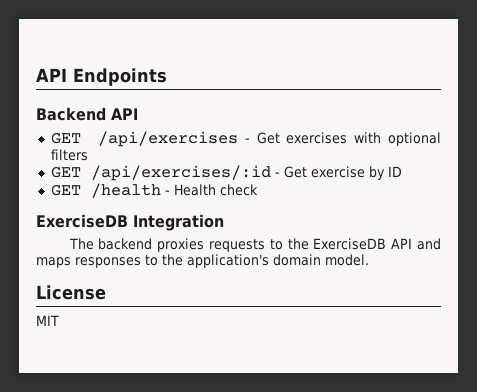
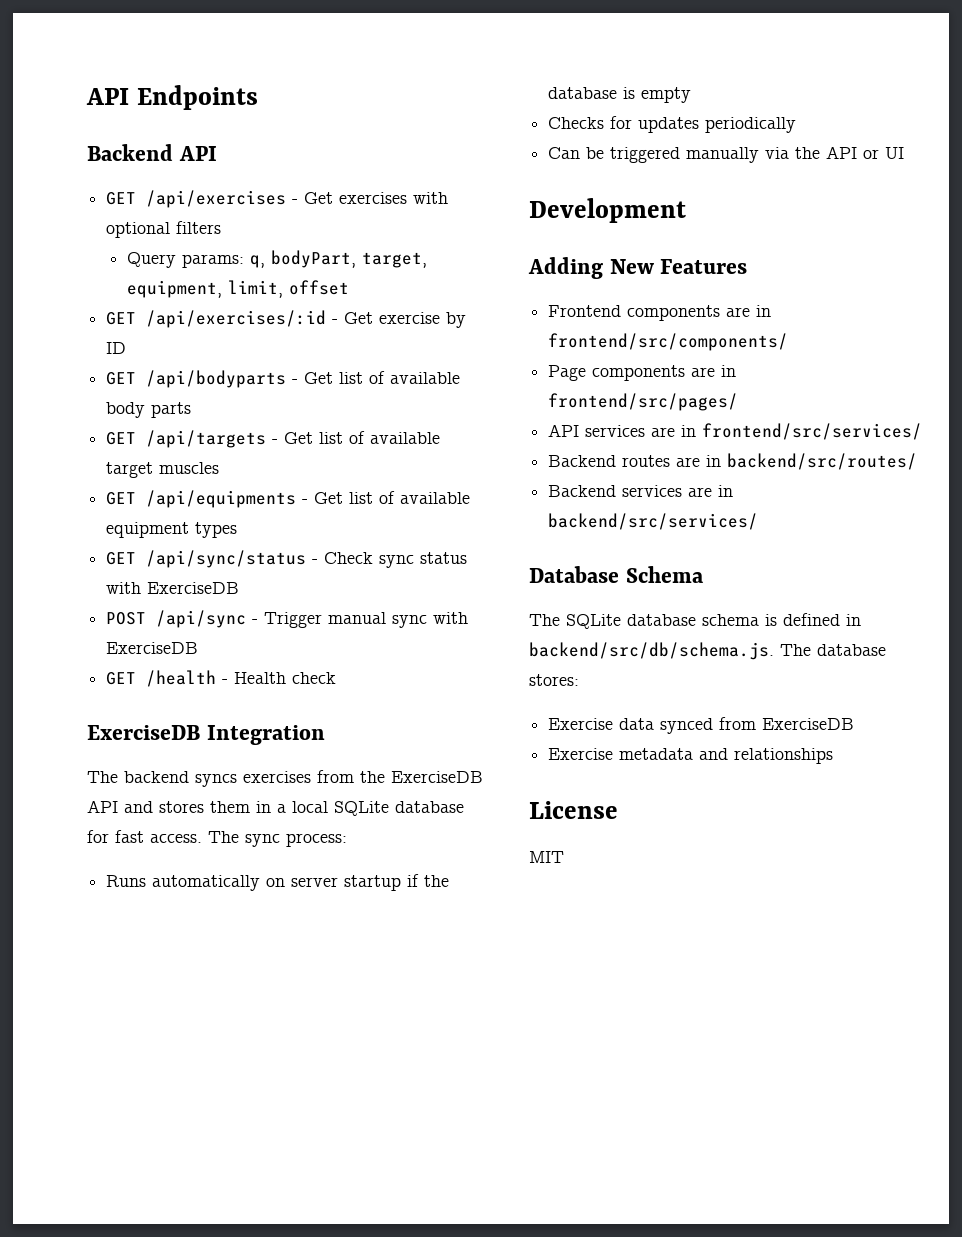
(88, 155) none -> [126,250,427,268] [126,280,349,298] // Query params: q, bodyPart, target, equipment, limit, offset
(402, 171) none -> [106,370,461,388] [106,402,192,418] [106,430,441,448] [106,462,220,478] [106,490,471,508] [106,522,238,538] [106,550,468,568] [106,582,240,594] [106,610,469,628] [106,642,199,654] // GET /api/bodyparts - Get list of available body parts // GET /api/targets - Get list of available target muscles // GET /api/equipments - Get list of available equipment types // GET /api/sync/status - Check sync status with ExerciseDB // POST /api/sync - Trigger manual sync with ExerciseDB
[157,238,283,252] proxies requests to -> [195,770,354,787] syncs exercises from
[36,254,369,268] maps responses to the application's domain model. -> [159,801,464,816] [87,830,347,847] [106,874,450,891] [548,87,692,103] [548,116,797,133] [548,146,905,163] [529,198,686,223] [528,257,748,279] [548,305,772,321] [548,333,789,351] [548,365,737,381] [548,393,739,411] [548,423,923,440] [548,453,918,470] [548,485,734,497] [548,513,759,530] [529,566,704,583] [529,613,861,629] [529,642,886,660] [529,674,579,686] [548,717,855,734] [548,748,834,764] stores them in a local SQLite database for fast access. The sync process: // Runs automatically on server startup if the database is empty // Checks for updates periodically // Can be triggered manually via the API or UI // Development // Adding New Features // Frontend components are in frontend/src/components/ // Page components are in frontend/src/pages/ // API services are in frontend/src/services/ // Backend routes are in backend/src/routes/ // Backend services are in backend/src/services/ // Database Schema // The SQLite database schema is defined in backend/src/db/schema.js. The database stores: // Exercise data synced from ExerciseDB // Exercise metadata and relationships

